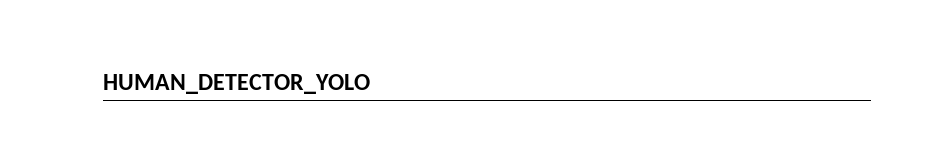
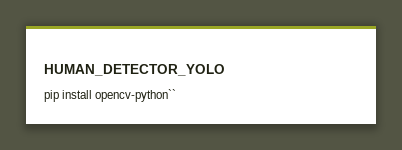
(370, 84) none -> [44,89,177,102] // pip install opencv-python``

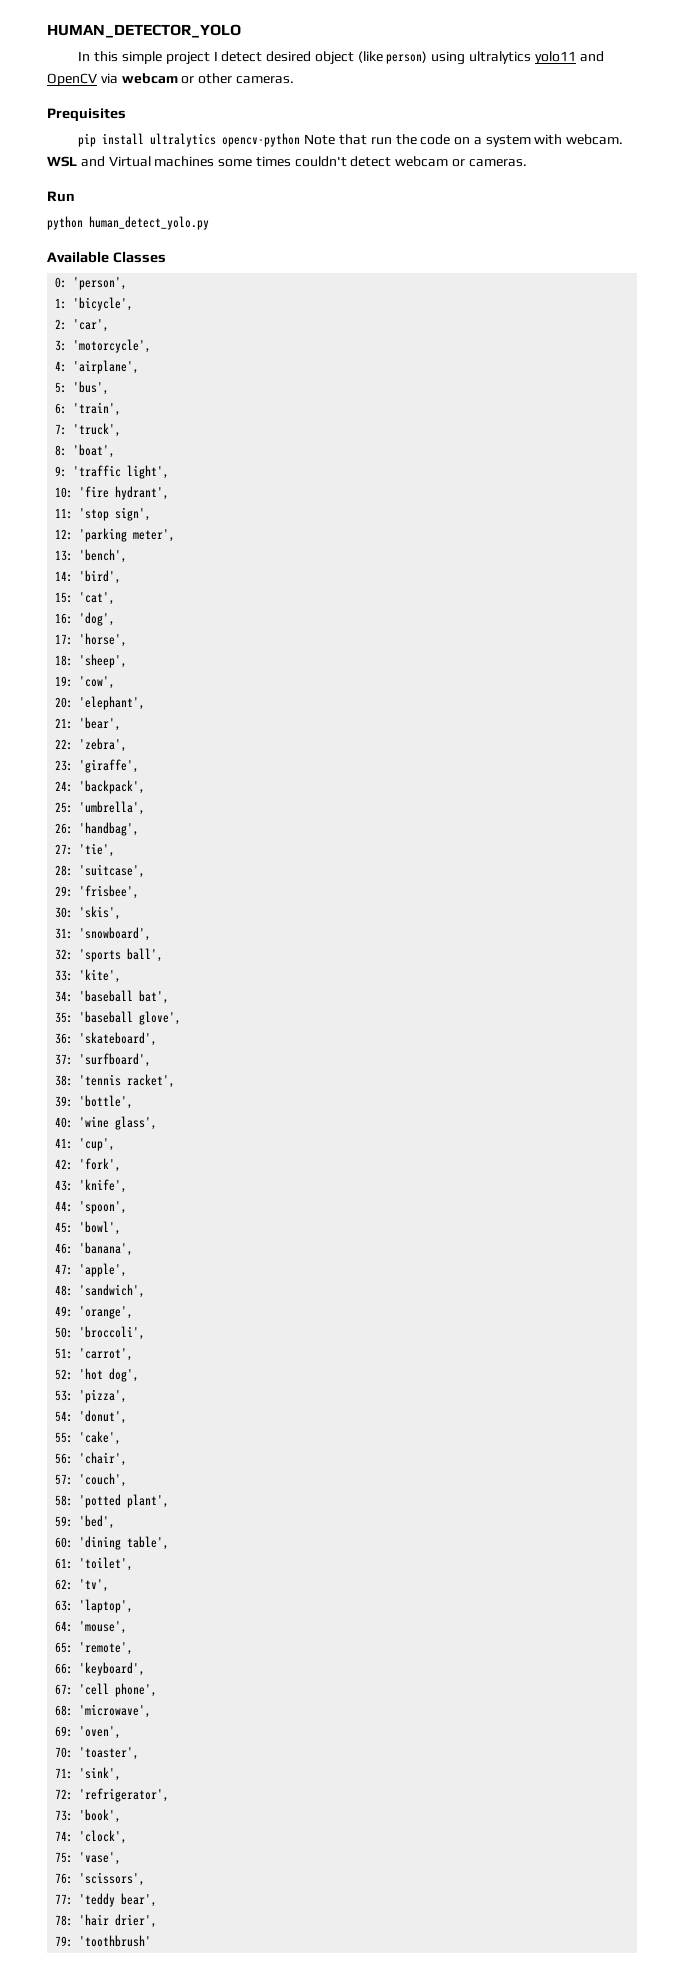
[44,89,177,102] pip install opencv-python`` -> [78,51,604,65] [47,73,294,86] [47,108,126,122] [78,133,624,147] [47,156,527,167] [47,191,75,202] [47,216,209,230] [47,251,166,263] [55,277,128,290] [55,297,134,311] [55,319,110,332] [55,339,152,353] [55,360,140,374] [55,381,110,395] [55,402,122,416] [55,423,122,437] [55,444,116,458] [55,465,170,479] [55,486,170,500] [55,507,152,521] [55,528,176,542] [55,549,128,563] [55,570,122,584] [55,592,116,605] [55,612,116,626] [55,633,128,647] [55,654,128,668] [55,676,116,689] [55,696,146,710] [55,717,122,731] [55,738,128,752] [55,759,140,773] [55,780,146,794] [55,801,146,815] [55,822,140,836] [55,843,116,857] [55,864,146,878] [55,885,140,899] [55,906,122,920] [55,927,152,941] [55,948,164,962] [55,969,122,983] [55,990,170,1004] [55,1011,182,1025] [55,1032,158,1046] [55,1053,152,1067] [55,1074,176,1088] [55,1095,134,1109] [55,1116,158,1130] [55,1138,116,1151] [55,1158,122,1172] [55,1179,128,1193] [55,1201,128,1214] [55,1221,122,1235] [55,1242,134,1256] [55,1263,128,1277] [55,1284,146,1298] [55,1306,134,1319] [55,1326,146,1340] [55,1348,134,1361] [55,1368,140,1382] [55,1389,128,1403] [55,1410,128,1424] [55,1431,122,1445] [55,1452,128,1466] [55,1473,128,1487] [55,1494,170,1508] [55,1515,116,1529] [55,1536,170,1550] [55,1557,134,1571] [55,1579,110,1592] [55,1599,134,1613] [55,1621,128,1634] [55,1642,134,1655] [55,1662,146,1676] [55,1683,158,1697] [55,1704,152,1718] [55,1726,122,1739] [55,1747,140,1760] [55,1767,122,1781] [55,1788,170,1802] [55,1809,122,1823] [55,1830,128,1844] [55,1852,122,1865] [55,1872,146,1886] [55,1893,158,1907] [55,1914,158,1928] [55,1935,152,1947] In this simple project I detect desired object (like person) using ultralytics yolo11 and OpenCV via webcam or other cameras. // Prequisites // pip install ultralytics opencv-python Note that run the code on a system with webcam. WSL and Virtual machines some times couldn't detect webcam or cameras. // Run // python human_detect_yolo.py // Available Classes // 0: 'person', // 1: 'bicycle', // 2: 'car', // 3: 'motorcycle', // 4: 'airplane', // 5: 'bus', // 6: 'train', // 7: 'truck', // 8: 'boat', // 9: 'traffic light', // 10: 'fire hydrant', // 11: 'stop sign', // 12: 'parking meter', // 13: 'bench', // 14: 'bird', // 15: 'cat', // 16: 'dog', // 17: 'horse', // 18: 'sheep', // 19: 'cow', // 20: 'elephant', // 21: 'bear', // 22: 'zebra', // 23: 'giraffe', // 24: 'backpack', // 25: 'umbrella', // 26: 'handbag', // 27: 'tie', // 28: 'suitcase', // 29: 'frisbee', // 30: 'skis', // 31: 'snowboard', // 32: 'sports ball', // 33: 'kite', // 34: 'baseball bat', // 35: 'baseball glove', // 36: 'skateboard', // 37: 'surfboard', // 38: 'tennis racket', // 39: 'bottle', // 40: 'wine glass', // 41: 'cup', // 42: 'fork', // 43: 'knife', // 44: 'spoon', // 45: 'bowl', // 46: 'banana', // 47: 'apple', // 48: 'sandwich', // 49: 'orange', // 50: 'broccoli', // 51: 'carrot', // 52: 'hot dog', // 53: 'pizza', // 54: 'donut', // 55: 'cake', // 56: 'chair', // 57: 'couch', // 58: 'potted plant', // 59: 'bed', // 60: 'dining table', // 61: 'toilet', // 62: 'tv', // 63: 'laptop', // 64: 'mouse', // 65: 'remote', // 66: 'keyboard', // 67: 'cell phone', // 68: 'microwave', // 69: 'oven', // 70: 'toaster', // 71: 'sink', // 72: 'refrigerator', // 73: 'book', // 74: 'clock', // 75: 'vase', // 76: 'scissors', // 77: 'teddy bear', // 78: 'hair drier', // 79: 'toothbrush'

